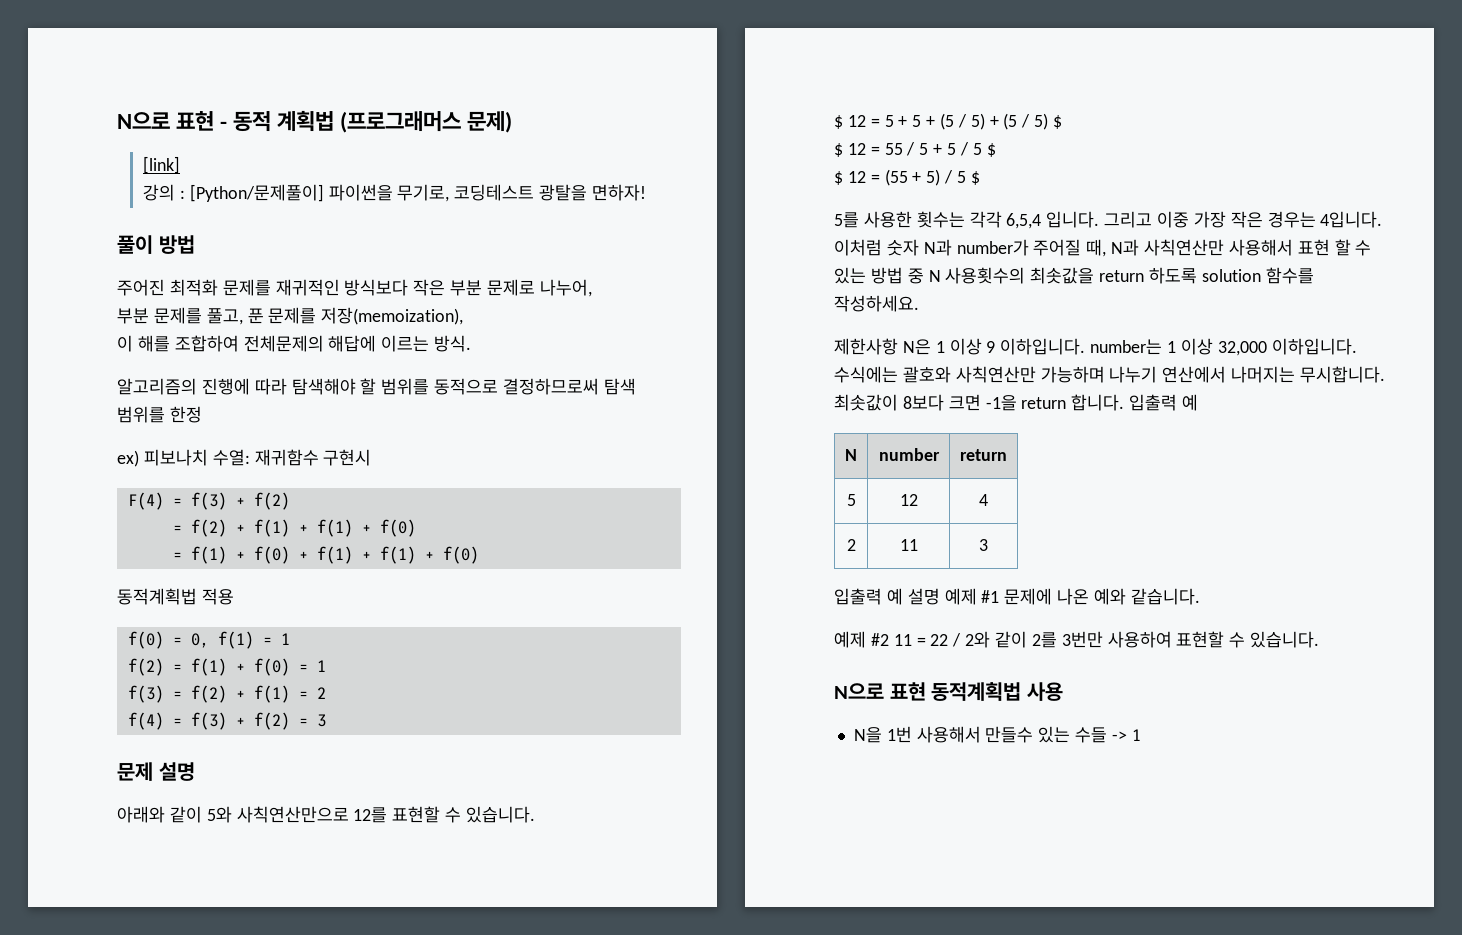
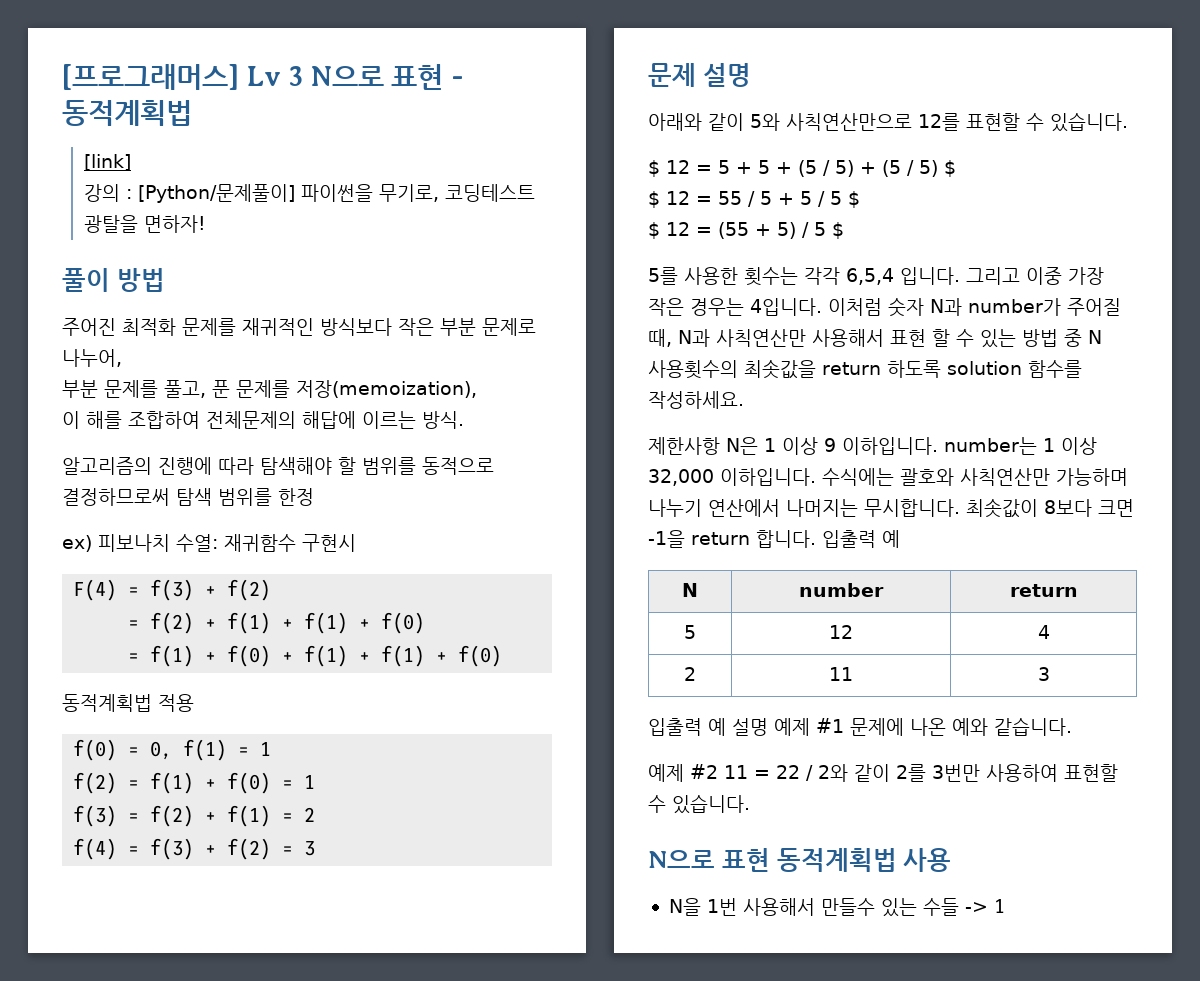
[117,110,513,133] N으로 표현 - 동적 계획법 (프로그래머스 문제) -> [62,64,464,90] [62,100,192,126] [프로그래머스] Lv 3 N으로 표현 - 동적계획법

